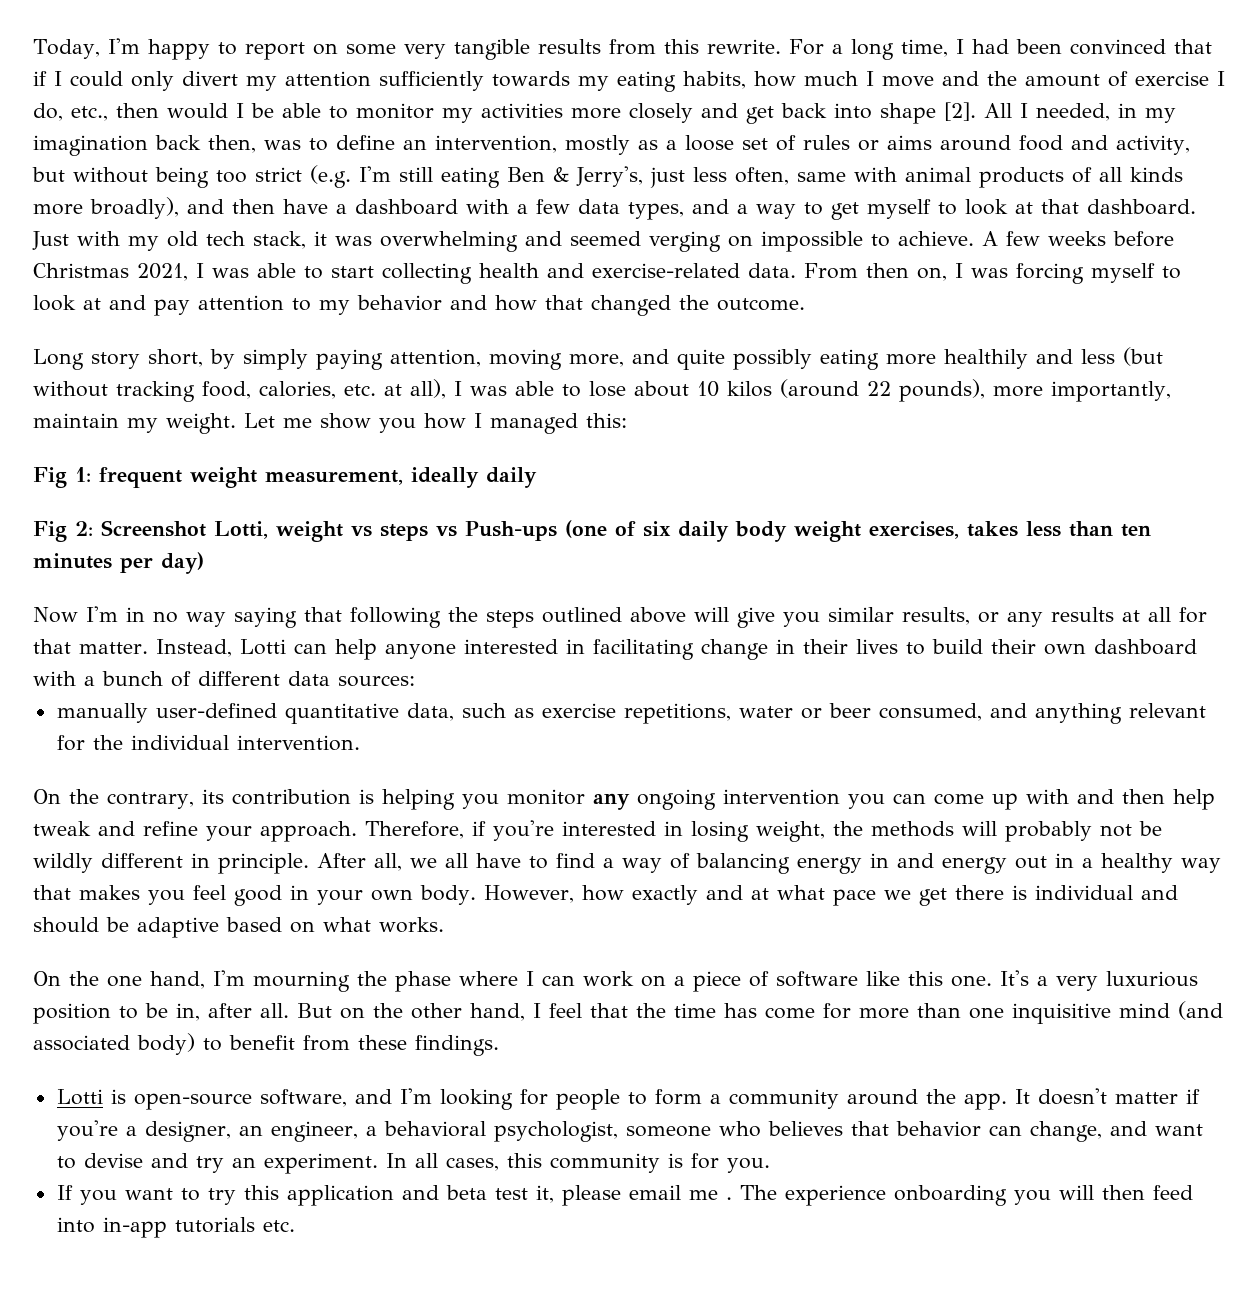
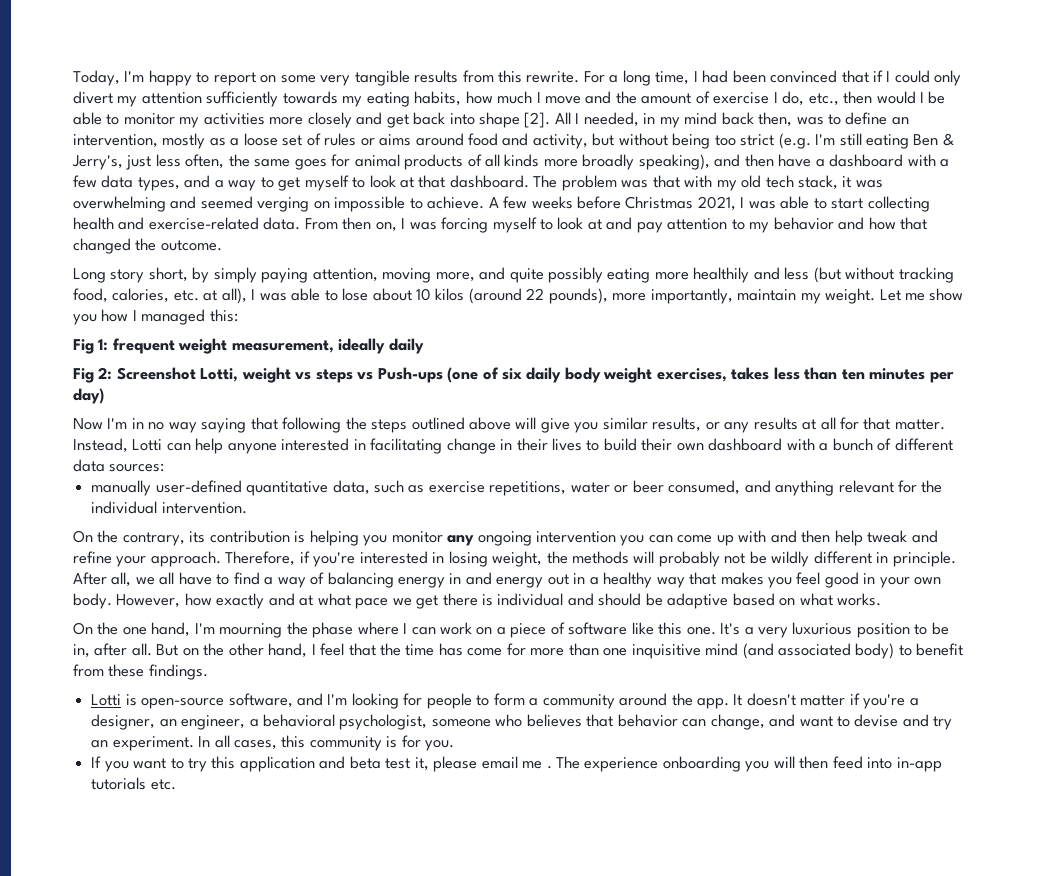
[33,135,148,156] imagination -> [684,112,718,125] mind
[797,167,897,182] same with -> [228,154,351,170] the same goes for
[90,197,179,219] broadly), -> [582,154,710,170] broadly speaking),
[32,231,69,250] Just -> [533,175,680,191] The problem was that

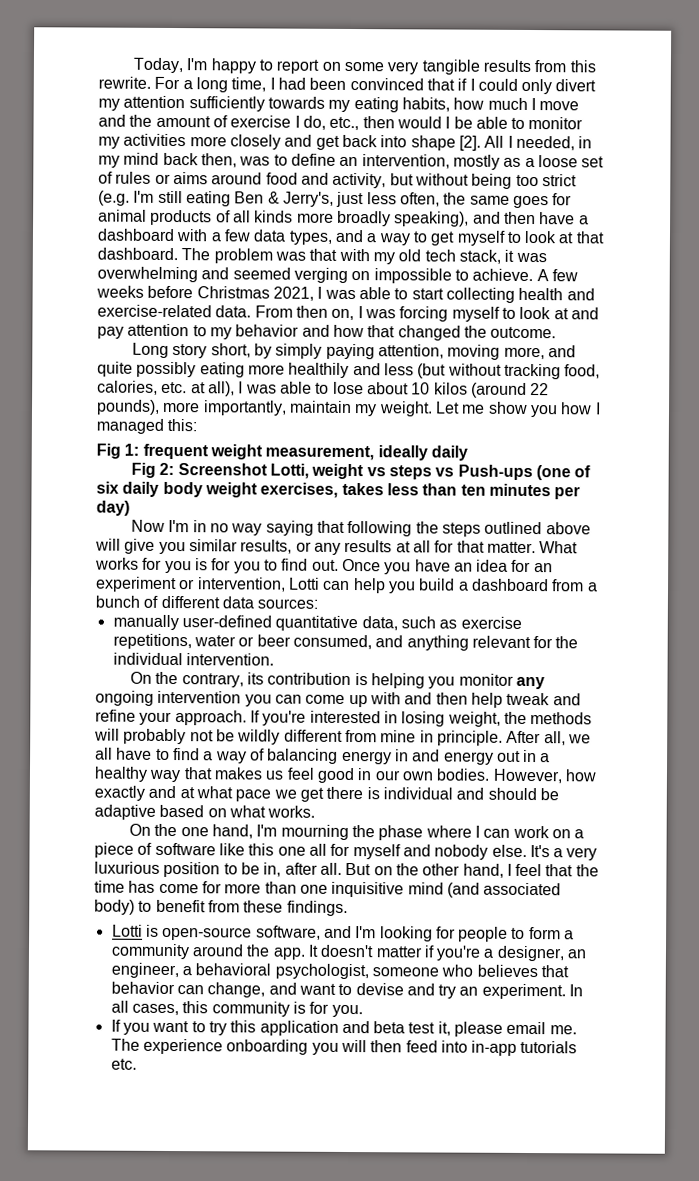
[73,438,815,454] Instead, Lotti can help anyone interested in facilitating change in their lives to build their own dashboard with -> [539,541,579,554] [95,557,553,575] [95,576,585,594] What works for you is for you to find out. Once you have an idea for an experiment or intervention, Lotti can help you build a dashboard from
[225,551,310,566] Therefore, if -> [249,710,260,723] If
(872, 557) none -> [344,729,417,743] from mine
[768,577,793,588] you -> [265,770,284,780] us
[879,577,942,588] [73,593,112,609] your own body. -> [374,768,491,781] our own bodies.
[686,627,716,635] one. -> [277,843,527,860] one all for myself and nobody else.
[522,761,552,769] me . -> [549,1025,577,1035] me.

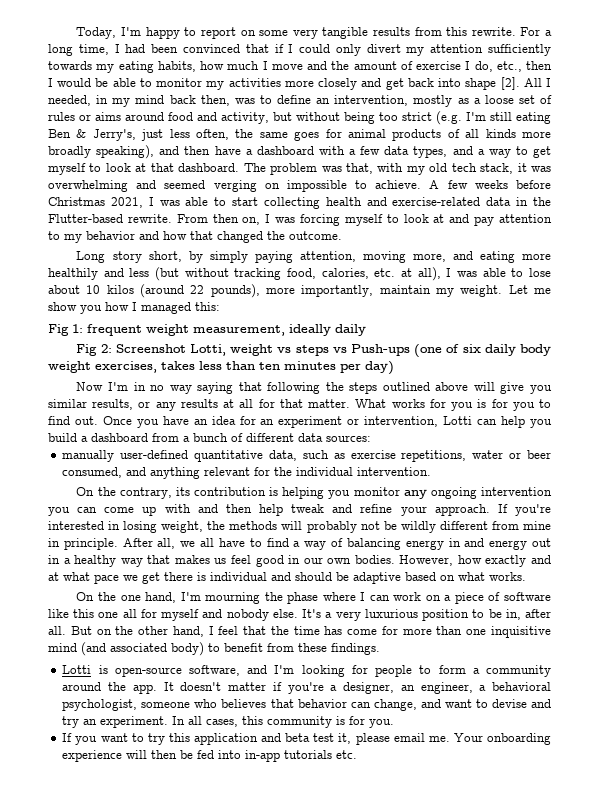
[396,116,451,129] would I -> [48,78,92,87] I would
[309,248,338,261] that -> [345,163,373,174] that,
[215,305,252,318] data. -> [486,197,552,206] [48,214,172,223] data in the Flutter-based rewrite.
[97,361,197,378] quite possibly -> (473, 255) none
[110,1038,438,1055] The experience onboarding you will then feed -> [453,733,552,745] [62,750,215,762] Your onboarding experience will then be fed

